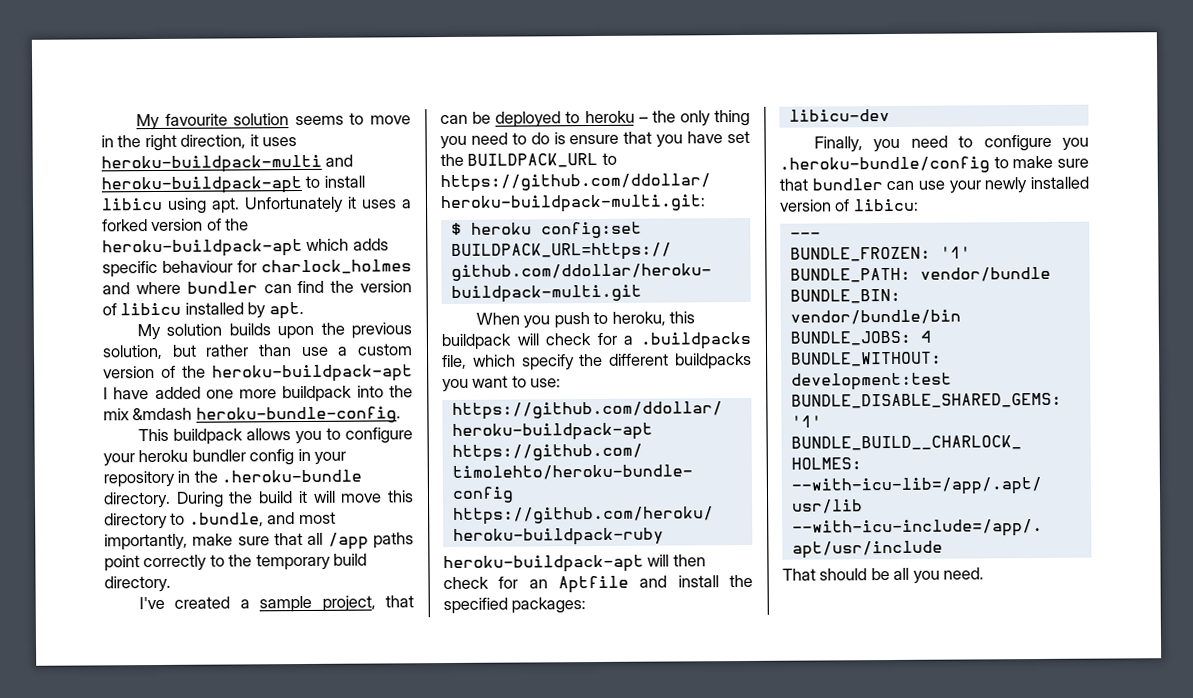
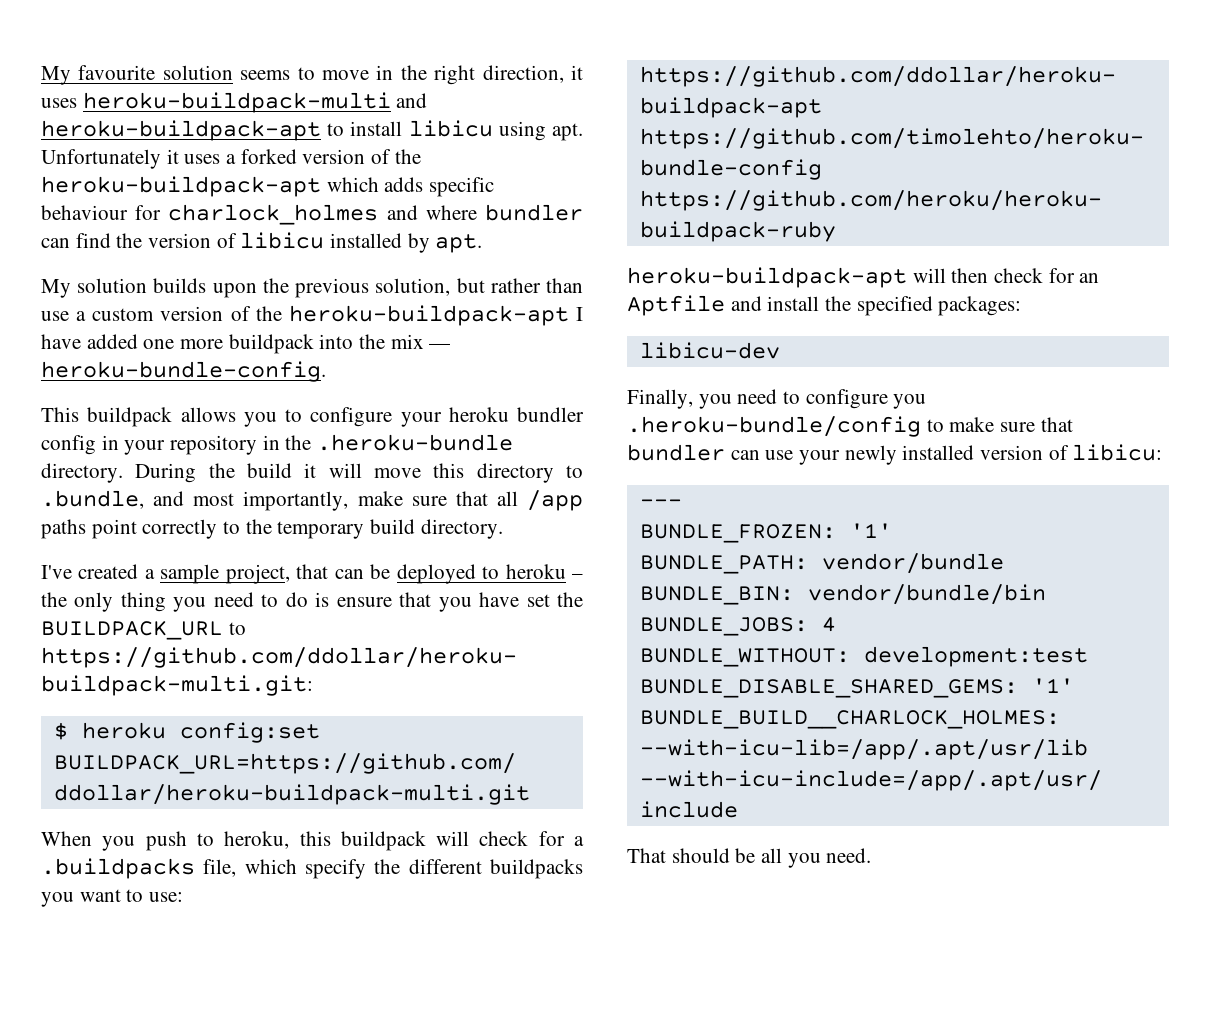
[132,407,193,421] &mdash -> [429,343,451,349] —

